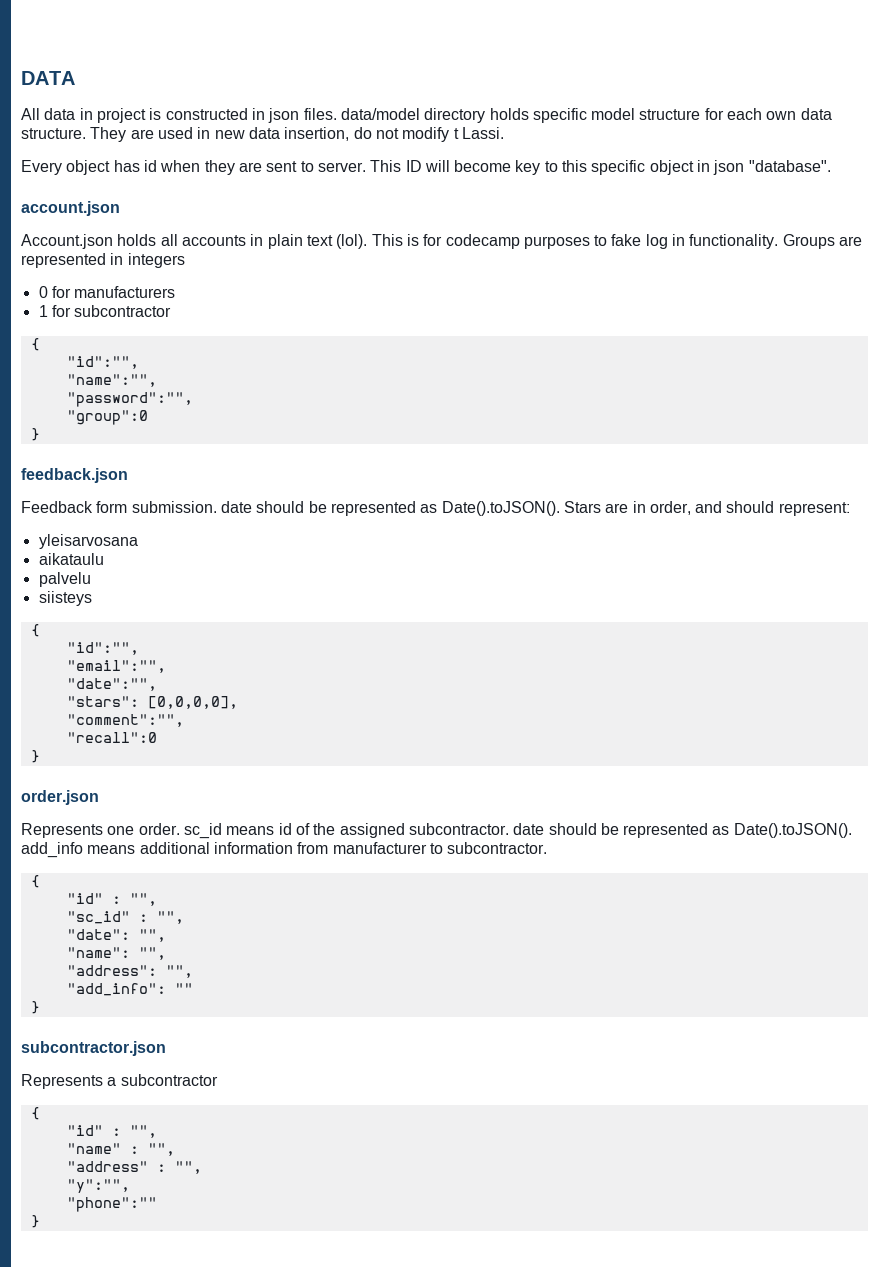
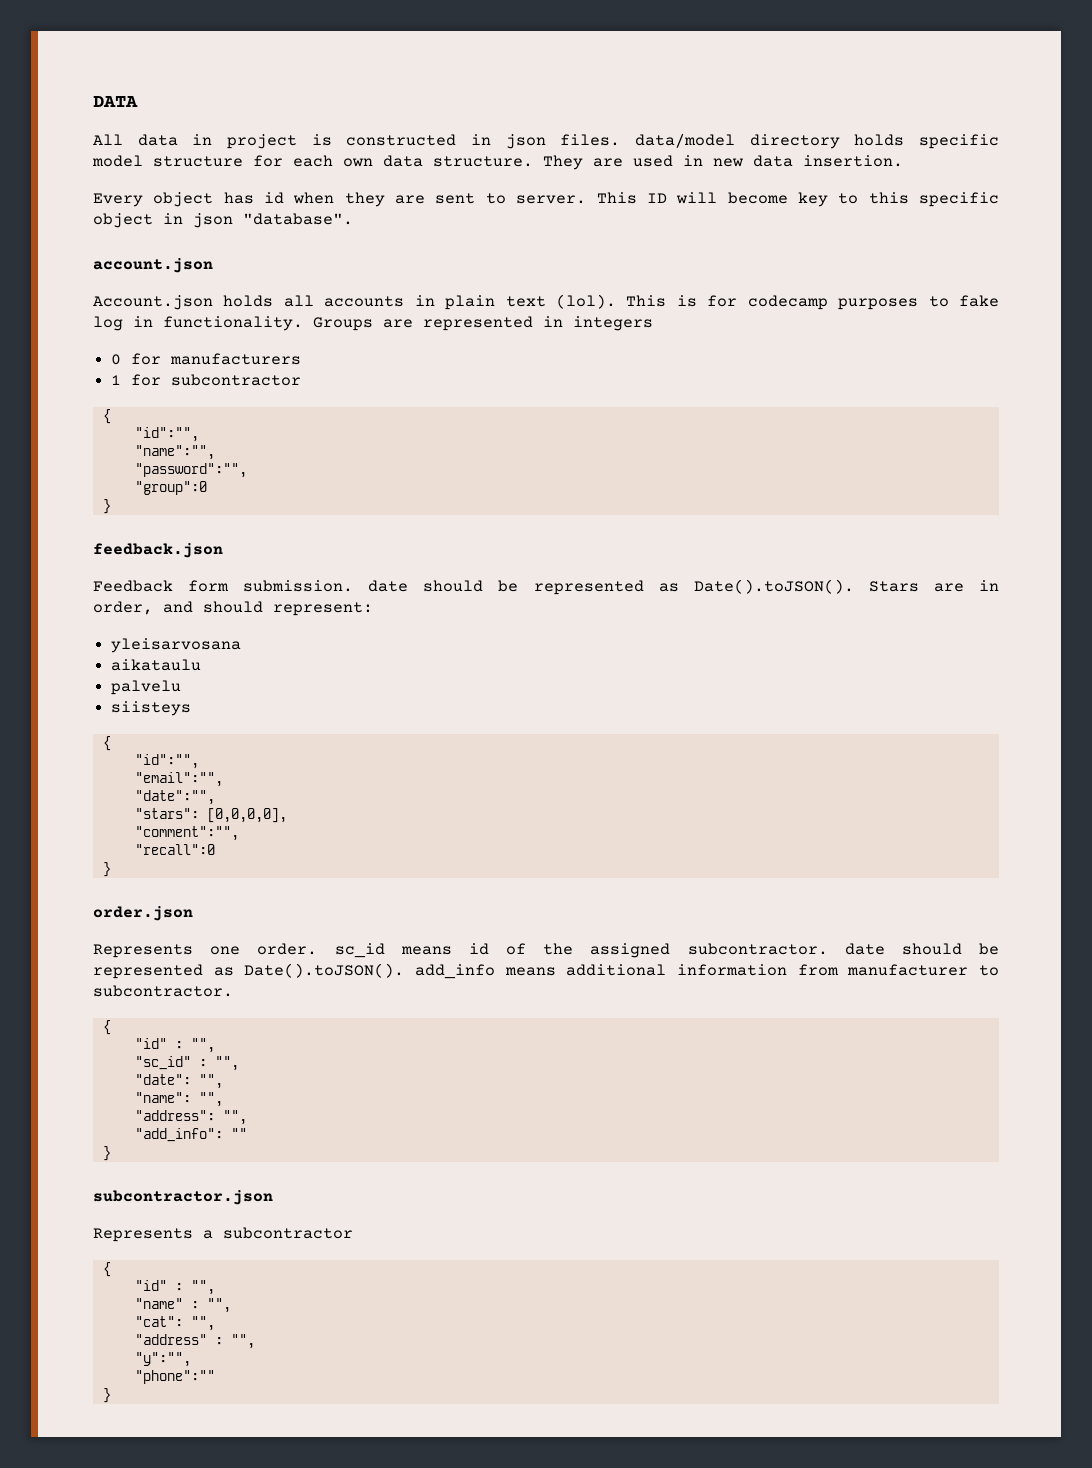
[284,127,504,142] insertion, do not modify t Lassi. -> [803,155,903,167] insertion.
(175, 1149) none -> [134,1316,215,1331] // "cat": "",

